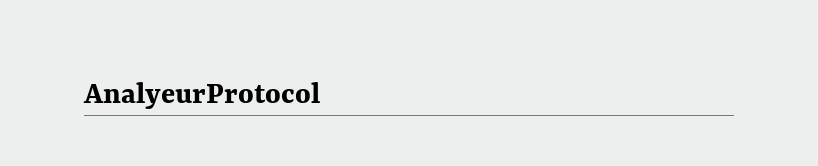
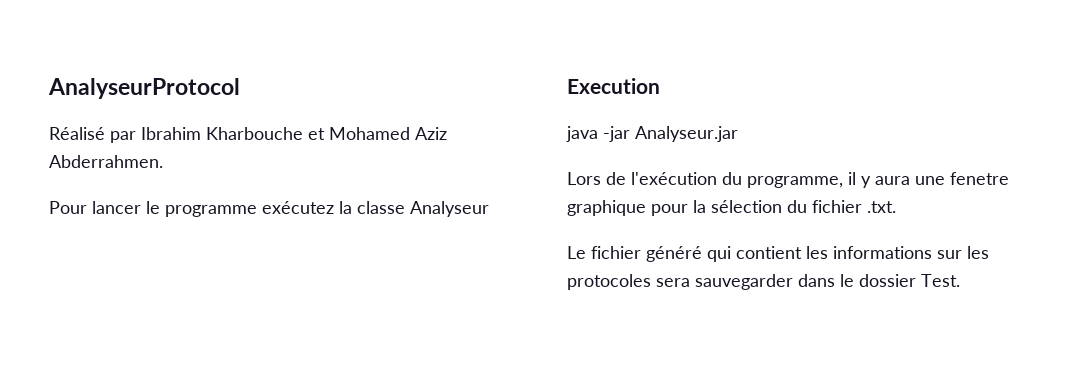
[83,82,320,109] AnalyeurProtocol -> [48,78,240,99] [49,127,447,143] [49,155,163,168] [49,201,489,217] [567,78,660,94] [566,126,738,142] [567,172,1009,188] [567,200,896,216] [567,246,989,262] [567,274,960,290] AnalyseurProtocol // Réalisé par Ibrahim Kharbouche et Mohamed Aziz Abderrahmen. // Pour lancer le programme exécutez la classe Analyseur // Execution // java -jar Analyseur.jar // Lors de l'exécution du programme, il y aura une fenetre graphique pour la sélection du fichier .txt. // Le fichier généré qui contient les informations sur les protocoles sera sauvegarder dans le dossier Test.

